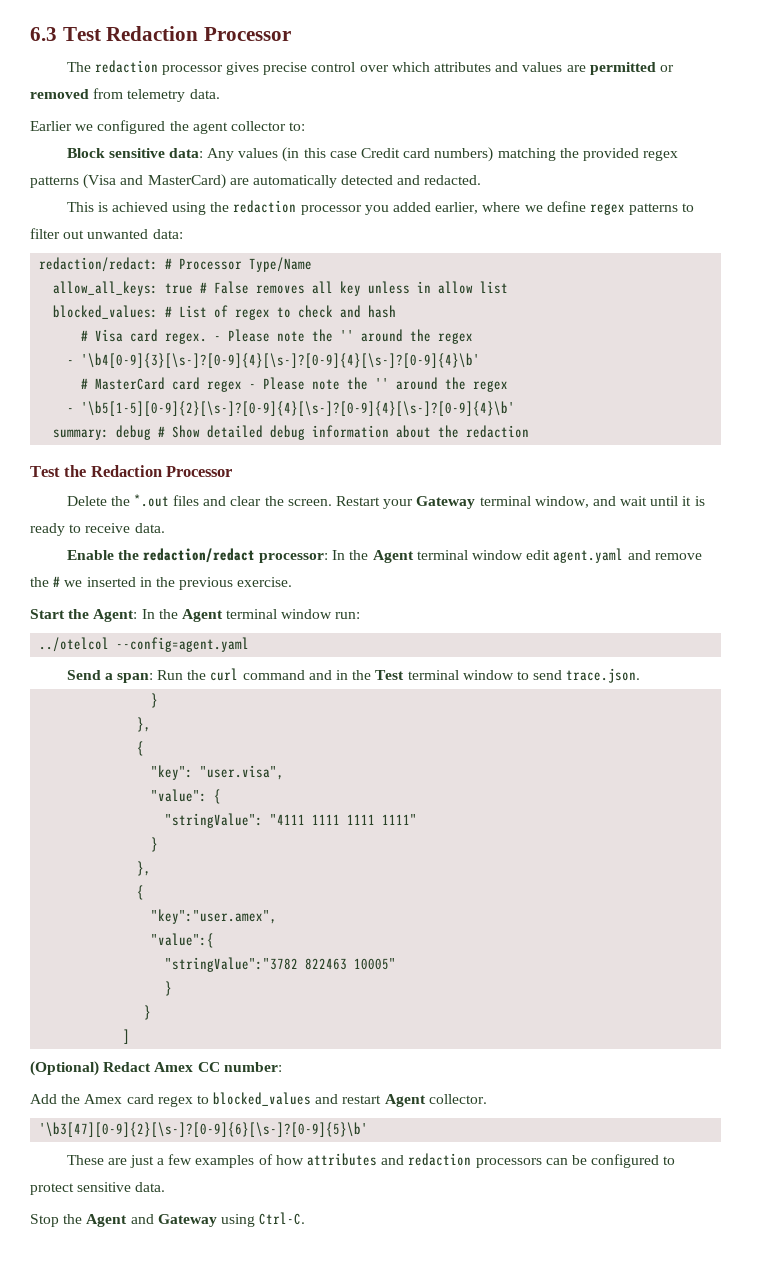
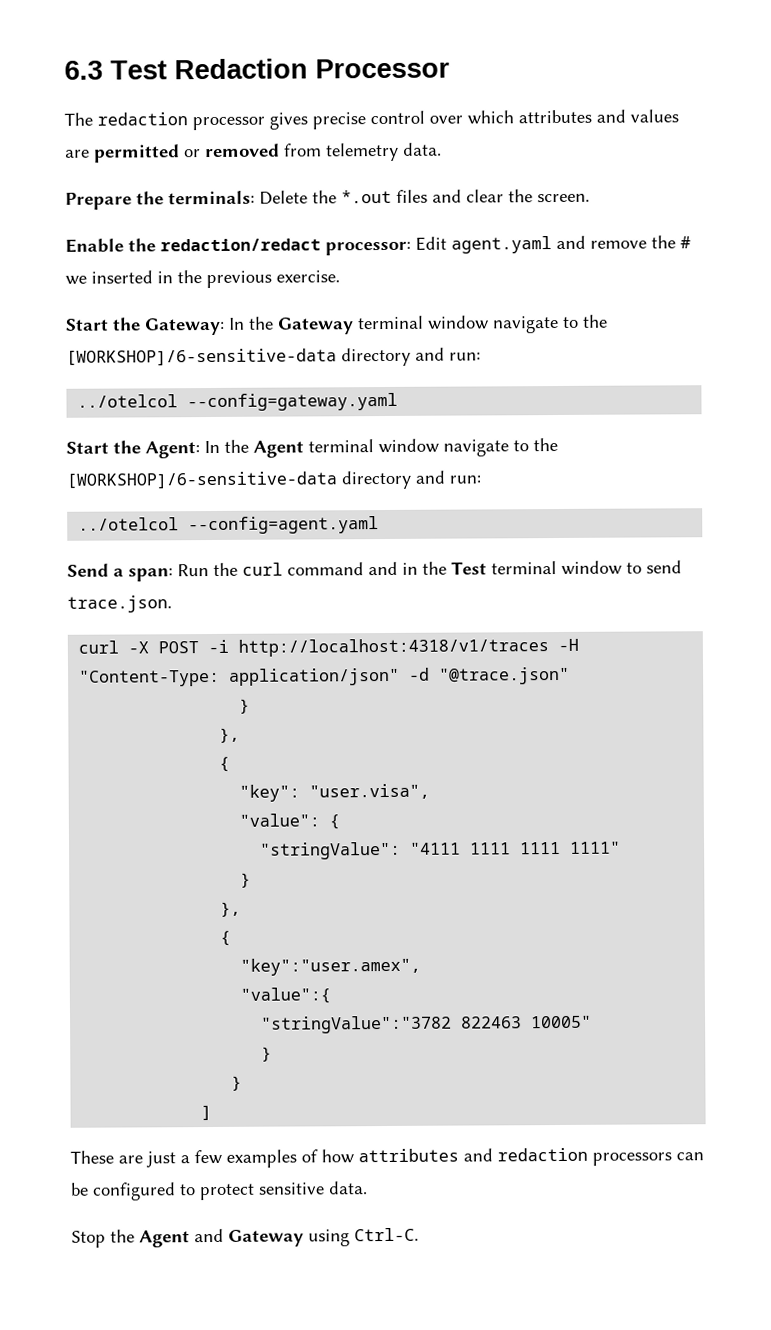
[30,120,306,134] [66,147,679,162] [30,174,482,189] [66,200,695,215] [30,228,183,239] [39,257,313,272] [53,281,509,296] [53,305,397,320] [81,329,474,344] [67,353,481,368] [81,377,509,392] [67,401,516,416] [53,425,530,440] [30,465,233,477] Earlier we configured the agent collector to: // Block sensitive data: Any values (in this case Credit card numbers) matching the provided regex patterns (Visa and MasterCard) are automatically detected and redacted. // This is achieved using the redaction processor you added earlier, where we define regex patterns to filter out unwanted data: // redaction/redact: # Processor Type/Name // allow_all_keys: true # False removes all key unless in allow list // blocked_values: # List of regex to check and hash // # Visa card regex. - Please note the '' around the regex // - '\b4[0-9]{3}[\s-]?[0-9]{4}[\s-]?[0-9]{4}[\s-]?[0-9]{4}\b' // # MasterCard card regex - Please note the '' around the regex // - '\b5[1-5][0-9]{2}[\s-]?[0-9]{4}[\s-]?[0-9]{4}[\s-]?[0-9]{4}\b' // summary: debug # Show detailed debug information about the redaction // Test the Redaction Processor // -> [65,190,255,210] Prepare the terminals:
[335,496,705,509] [30,523,165,536] [66,548,551,563] Restart your Gateway terminal window, and wait until it is ready to receive data. // Enable the redaction/redact processor: In the Agent terminal window edit -> [65,236,447,256] // Enable the redaction/redact processor: Edit
(293, 582) none -> [66,314,608,336] [66,347,481,367] [77,392,399,412] // Start the Gateway: In the Gateway terminal window navigate to the [WORKSHOP]/6-sensitive-data directory and run: // ../otelcol --config=gateway.yaml
(333, 614) none -> [443,438,558,457] [66,470,445,490] navigate to the [WORKSHOP]/6-sensitive-data directory and
(641, 675) none -> [78,638,580,657] [79,666,571,687] // curl -X POST -i http://localhost:4318/v1/traces -H "Content-Type: application/json" -d "@trace.json"
[30,1061,282,1076] [30,1092,487,1107] [39,1122,369,1137] // (Optional) Redact Amex CC number: // Add the Amex card regex to blocked_values and restart Agent collector. // '\b3[47][0-9]{2}[\s-]?[0-9]{6}[\s-]?[0-9]{5}\b' -> (213, 1113) none

